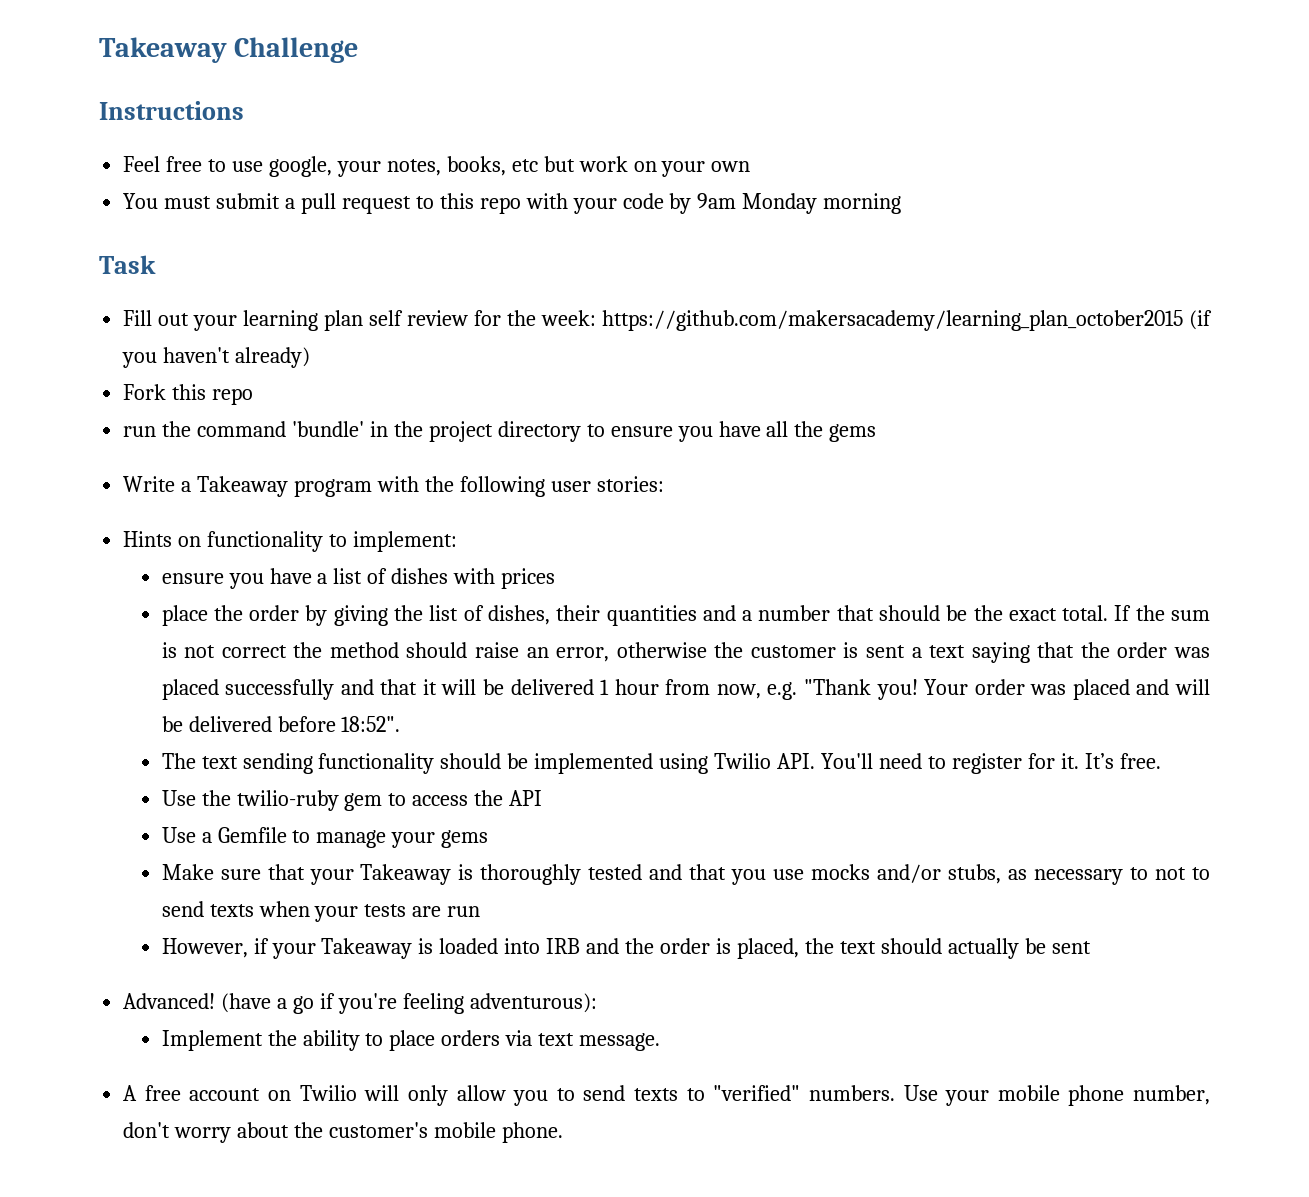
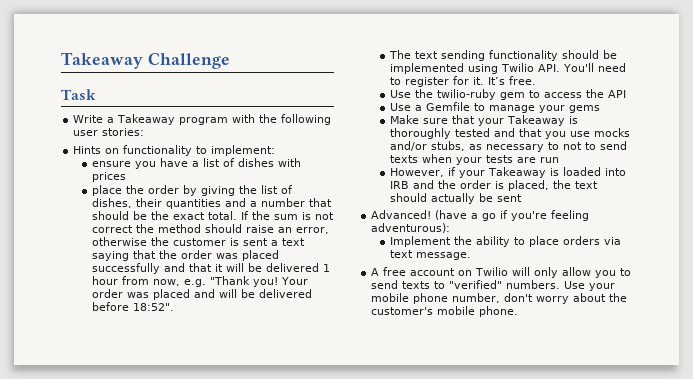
[99,101,244,120] [123,156,751,177] [123,193,902,214] [99,255,156,274] [123,310,1212,331] [122,347,311,368] [123,384,254,405] [123,421,877,442] Instructions // Feel free to use google, your notes, books, etc but work on your own // You must submit a pull request to this repo with your code by 9am Monday morning // Task // Fill out your learning plan self review for the week: https://github.com/makersacademy/learning_plan_october2015 (if you haven't already) // Fork this repo // run the command 'bundle' in the project directory to ensure you have all the gems -> [61,89,96,100] Task

